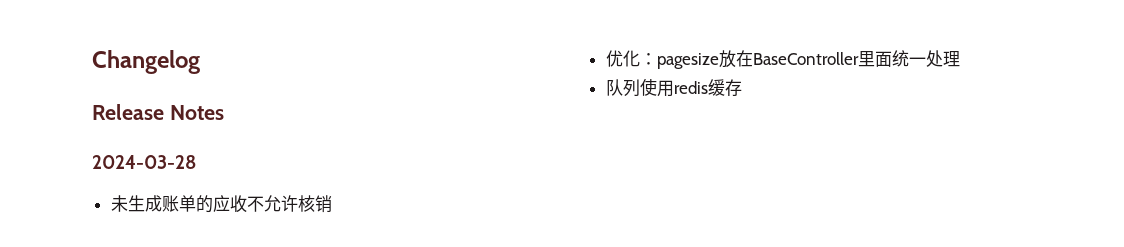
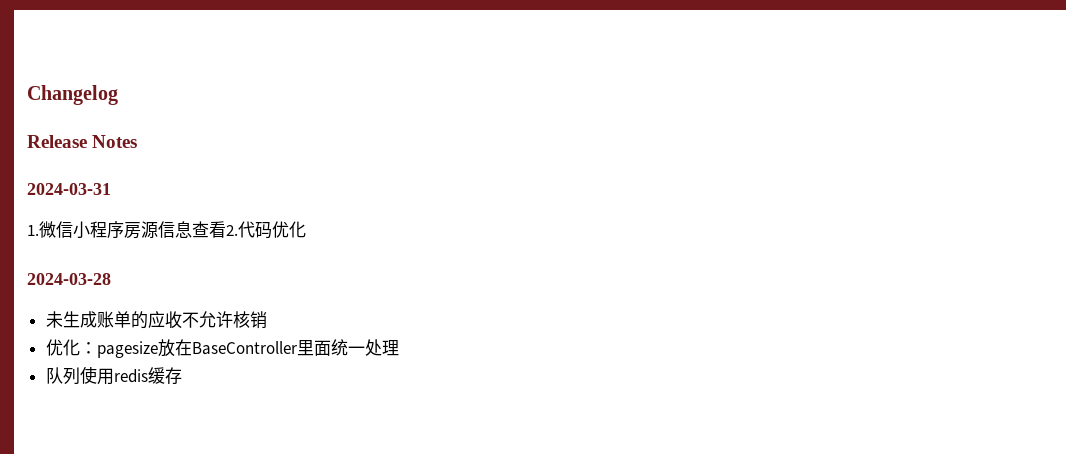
(224, 112) none -> [27,183,111,195] [27,221,306,239] // 2024-03-31 // 1.微信小程序房源信息查看2.代码优化

